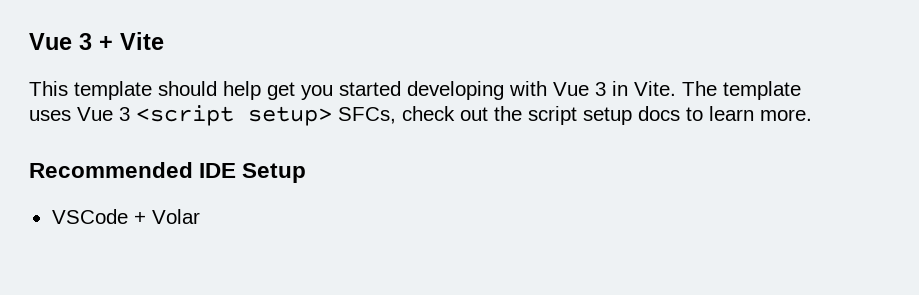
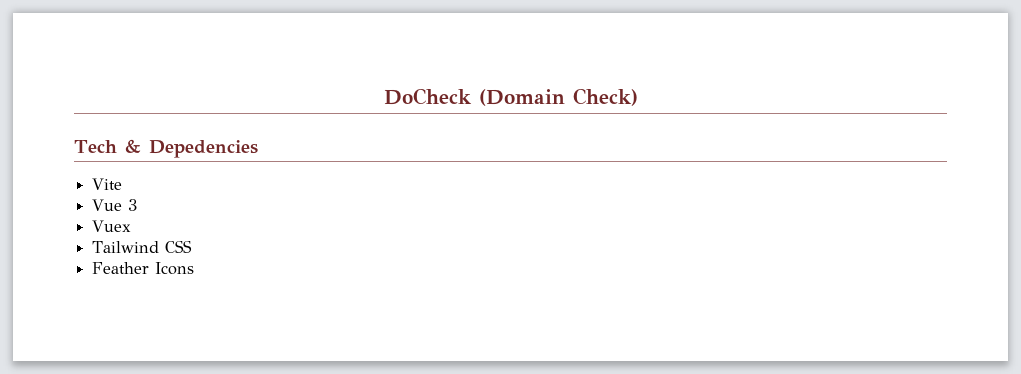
[29,32,164,50] [29,81,801,100] [29,105,812,126] [29,162,307,183] [51,209,200,224] Vue 3 + Vite // This template should help get you started developing with Vue 3 in Vite. The template uses Vue 3 <script setup> SFCs, check out the script setup docs to learn more. // Recommended IDE Setup // VSCode + Volar -> [383,88,638,106] [74,139,258,158] [92,178,123,190] [92,199,138,211] [92,220,132,232] [92,240,193,253] [92,262,195,275] DoCheck (Domain Check) // Tech & Depedencies // Vite // Vue 3 // Vuex // Tailwind CSS // Feather Icons

